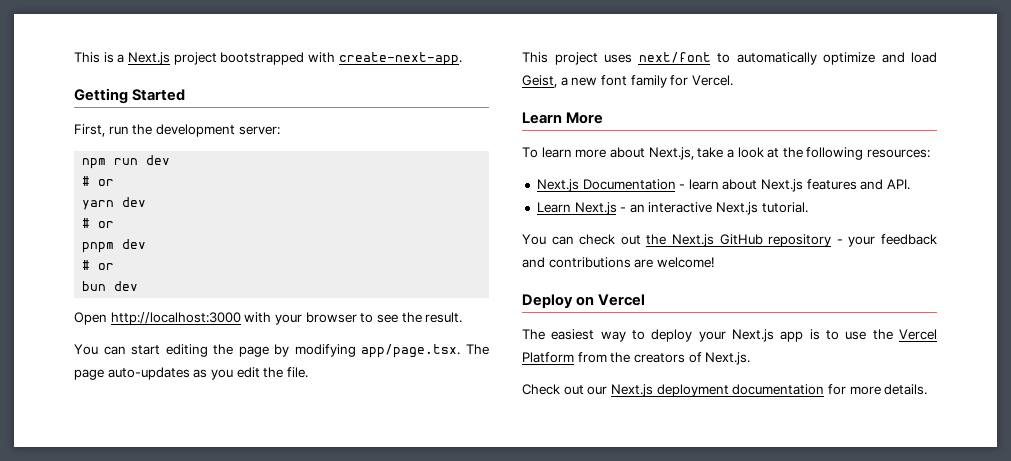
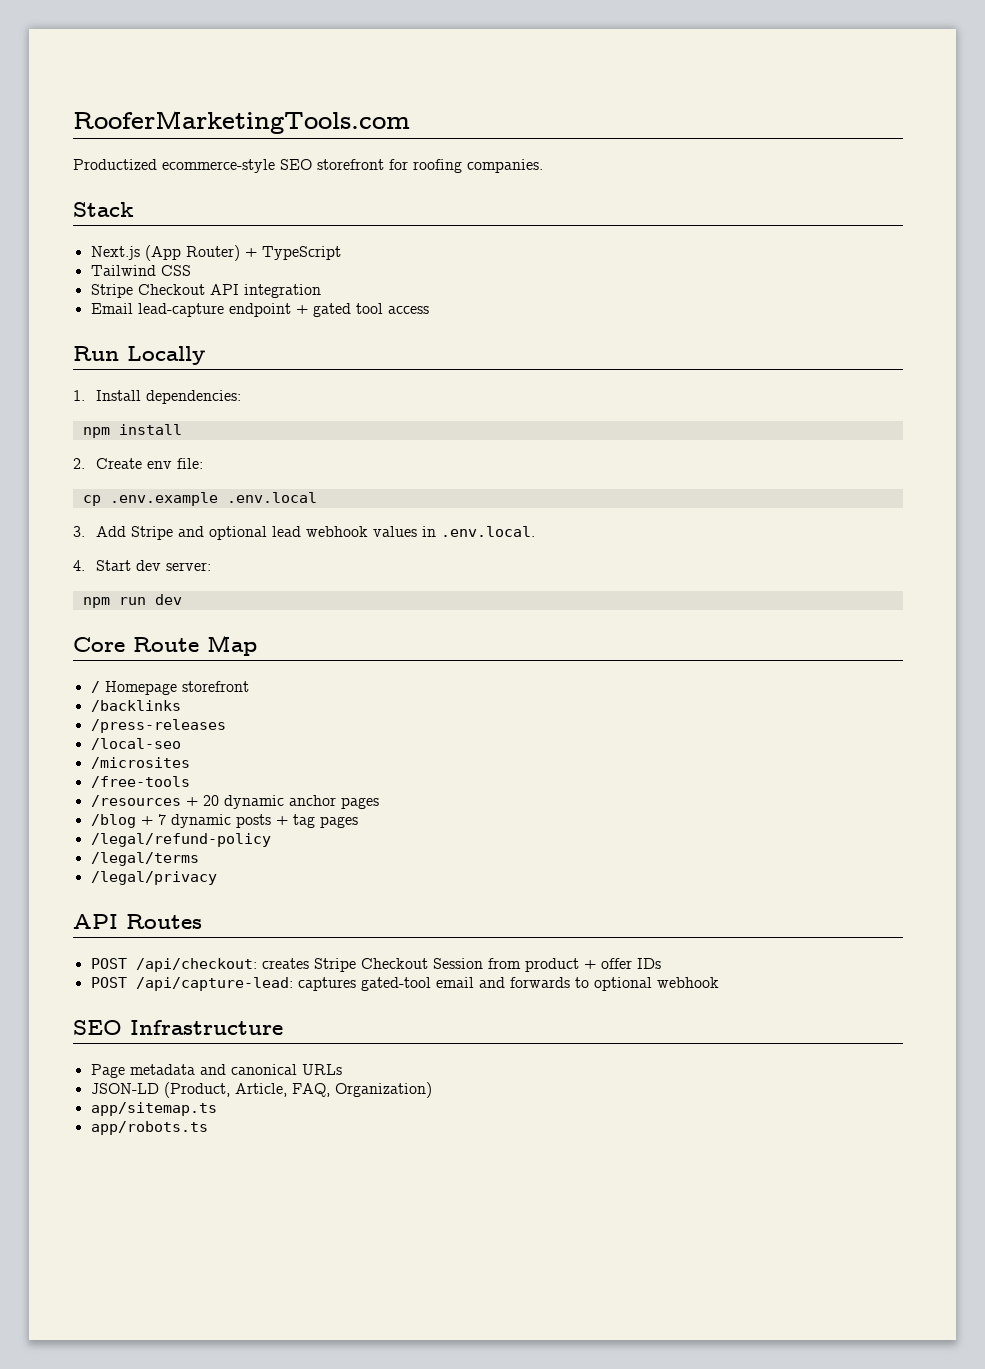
[74,52,462,66] [74,88,186,104] [74,124,280,137] [82,155,171,169] [82,176,115,186] [82,197,147,210] [82,218,115,228] [82,239,147,253] [82,260,115,270] [82,281,139,291] [74,312,463,325] [74,344,489,358] [74,367,308,380] [522,52,937,65] [522,75,733,88] [522,112,604,124] [522,147,931,160] [536,179,911,192] [536,202,808,215] [522,234,937,247] [522,257,714,268] [522,294,646,308] [522,329,937,342] [522,352,751,365] [522,384,928,397] This is a Next.js project bootstrapped with create-next-app. // Getting Started // First, run the development server: // npm run dev // # or // yarn dev // # or // pnpm dev // # or // bun dev // Open http://localhost:3000 with your browser to see the result. // You can start editing the page by modifying app/page.tsx. The page auto-updates as you edit the file. // This project uses next/font to automatically optimize and load Geist, a new font family for Vercel. // Learn More // To learn more about Next.js, take a look at the following resources: // Next.js Documentation - learn about Next.js features and API. // Learn Next.js - an interactive Next.js tutorial. // You can check out the Next.js GitHub repository - your feedback and contributions are welcome! // Deploy on Vercel // The easiest way to deploy your Next.js app is to use the Vercel Platform from the creators of Next.js. // Check out our Next.js deployment documentation for more details. -> [73,111,410,134] [73,159,543,173] [73,202,134,217] [90,245,341,261] [90,265,191,276] [90,284,321,298] [90,303,429,317] [73,346,205,365] [73,390,241,404] [82,424,182,438] [73,458,203,469] [82,492,317,506] [73,526,535,540] [73,560,211,571] [82,594,182,608] [73,635,257,656] [90,681,249,695] [90,700,181,712] [90,719,226,733] [90,738,181,750] [90,757,190,769] [90,776,190,788] [90,795,379,809] [90,814,358,828] [90,833,271,847] [90,852,199,866] [90,871,217,885] [73,914,202,929] [90,958,661,972] [90,977,719,991] [73,1020,283,1035] [90,1064,342,1078] [90,1082,432,1098] [90,1102,217,1116] [90,1121,208,1135] RooferMarketingTools.com // Productized ecommerce-style SEO storefront for roofing companies. // Stack // Next.js (App Router) + TypeScript // Tailwind CSS // Stripe Checkout API integration // Email lead-capture endpoint + gated tool access // Run Locally // 1. Install dependencies: // npm install // 2. Create env file: // cp .env.example .env.local // 3. Add Stripe and optional lead webhook values in .env.local. // 4. Start dev server: // npm run dev // Core Route Map // / Homepage storefront // /backlinks // /press-releases // /local-seo // /microsites // /free-tools // /resources + 20 dynamic anchor pages // /blog + 7 dynamic posts + tag pages // /legal/refund-policy // /legal/terms // /legal/privacy // API Routes // POST /api/checkout: creates Stripe Checkout Session from product + offer IDs // POST /api/capture-lead: captures gated-tool email and forwards to optional webhook // SEO Infrastructure // Page metadata and canonical URLs // JSON-LD (Product, Article, FAQ, Organization) // app/sitemap.ts // app/robots.ts

